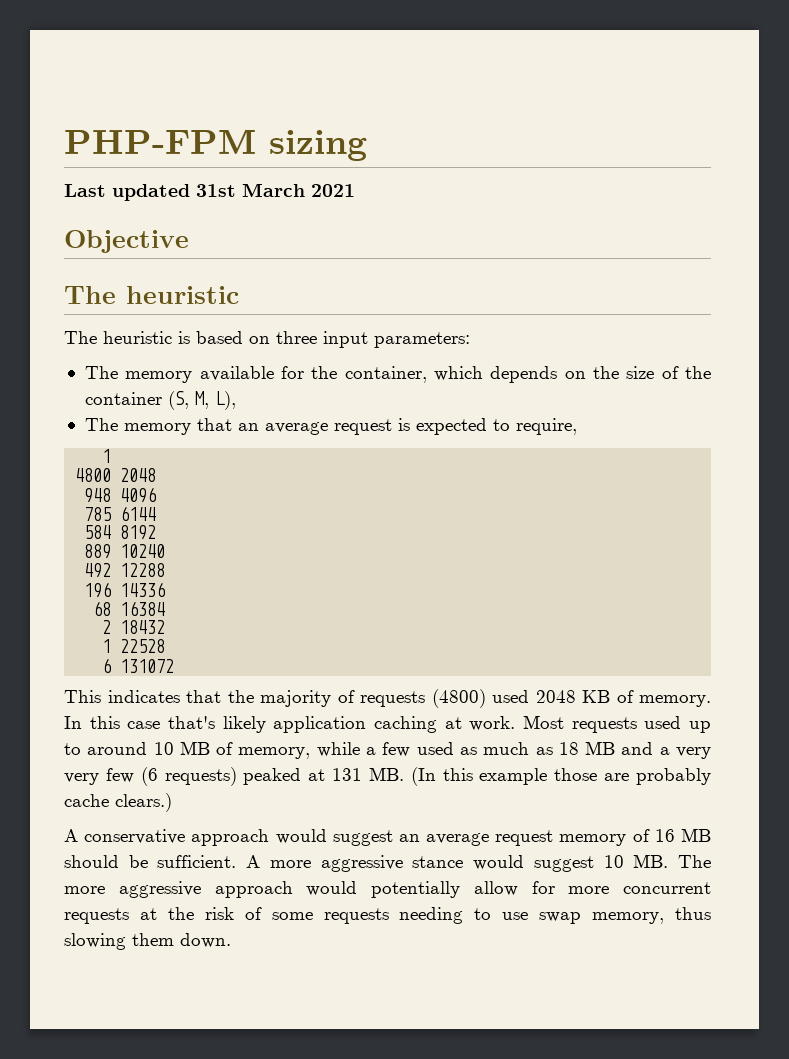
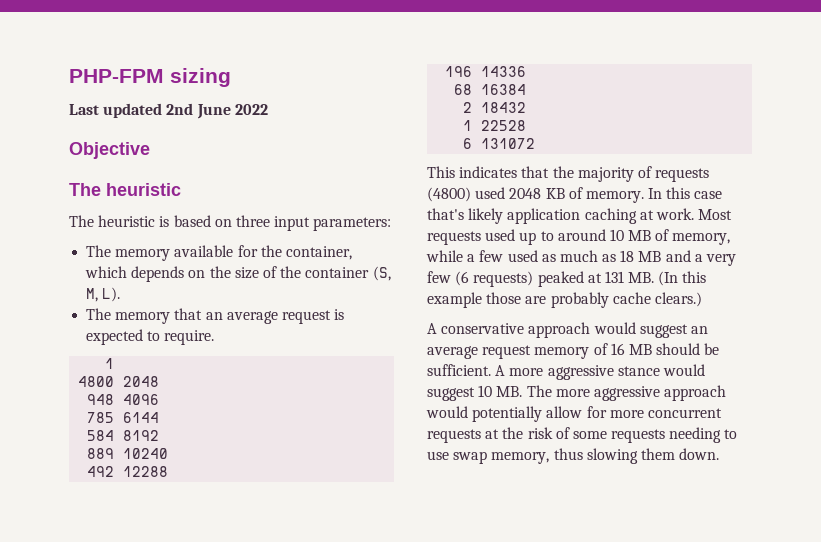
[196,183,355,197] 31st March 2021 -> [166,103,268,119] 2nd June 2022
[214,391,236,410] L), -> [102,287,121,302] L).
[515,418,577,435] require, -> [164,330,215,345] require.
[64,773,99,785] very -> (737, 260) none

